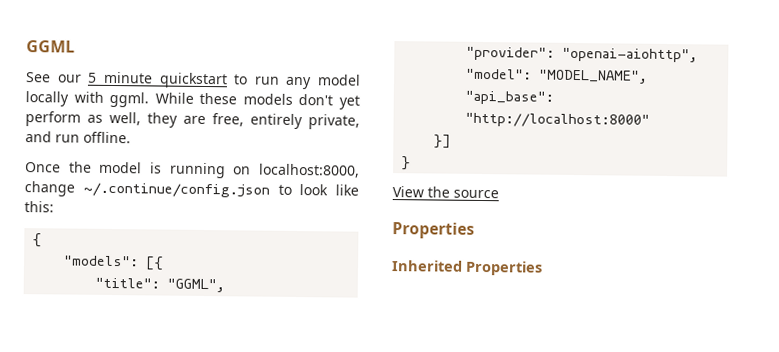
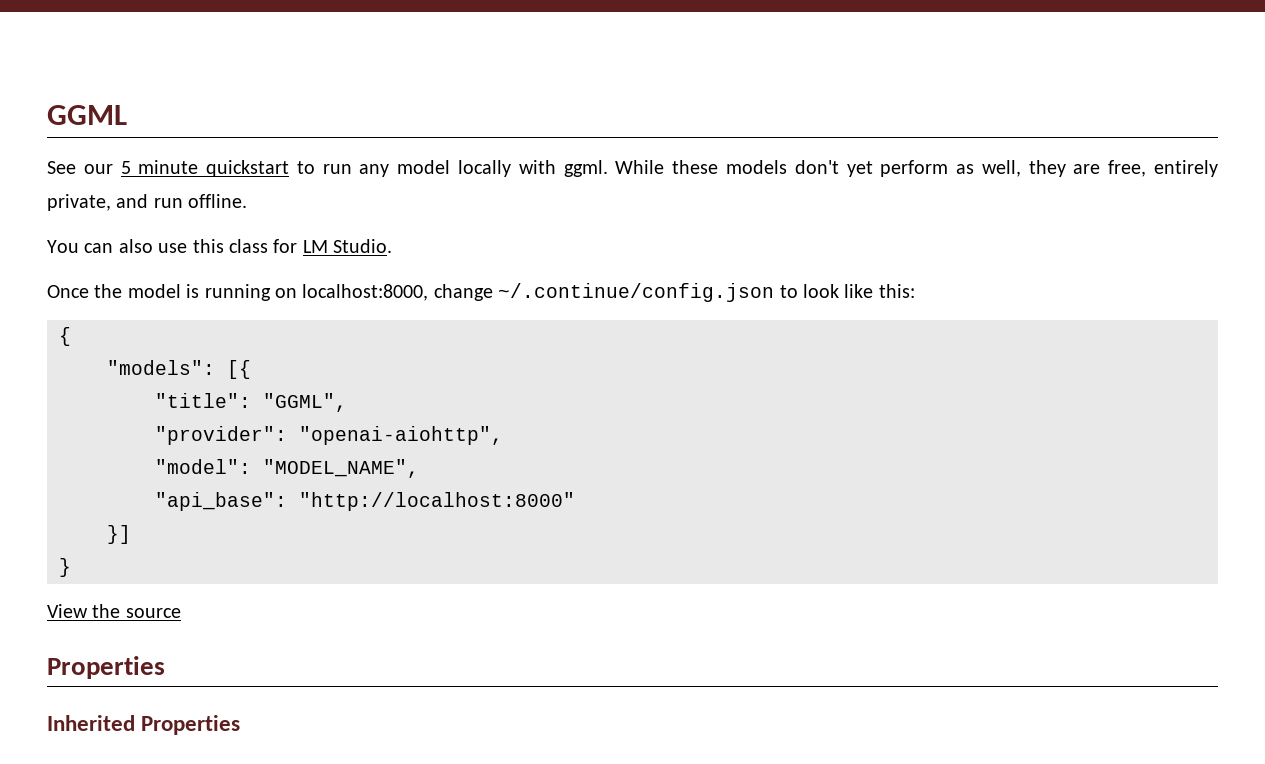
(131, 137) none -> [47,239,393,253] // You can also use this class for LM Studio.

